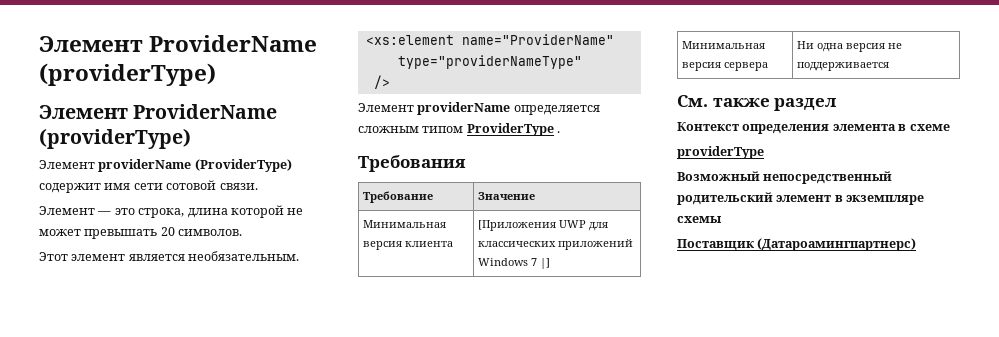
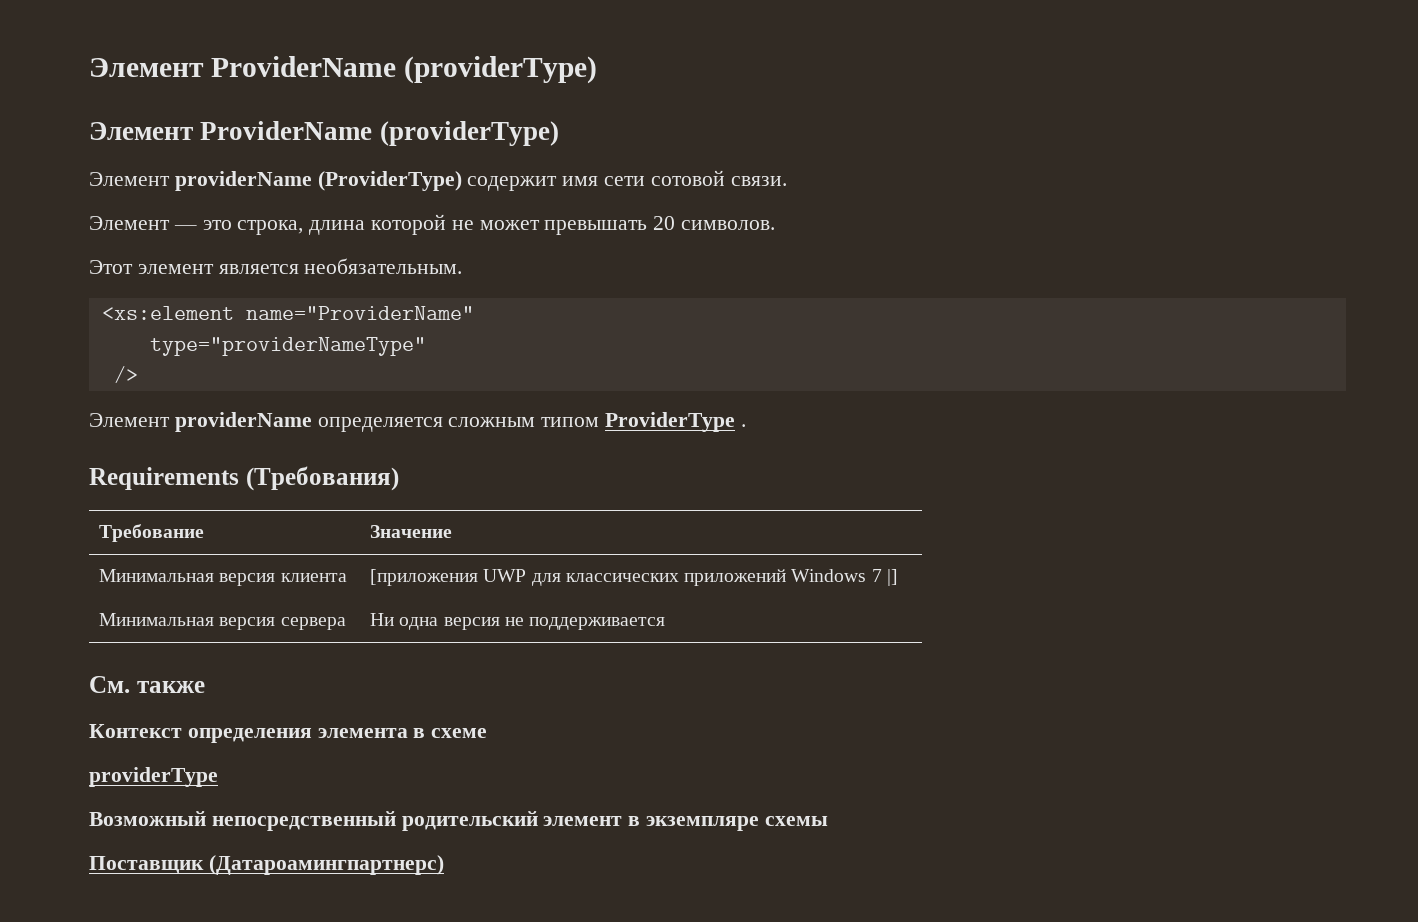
[358,155,466,172] Требования -> [89,466,399,491] Requirements (Требования)
[478,220,557,231] [Приложения -> [370,569,479,586] [приложения
[774,98,837,111] раздел -> (205, 687) none

